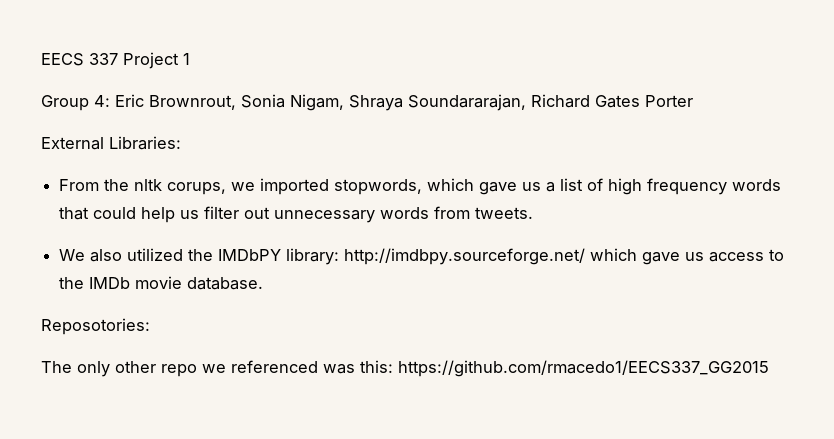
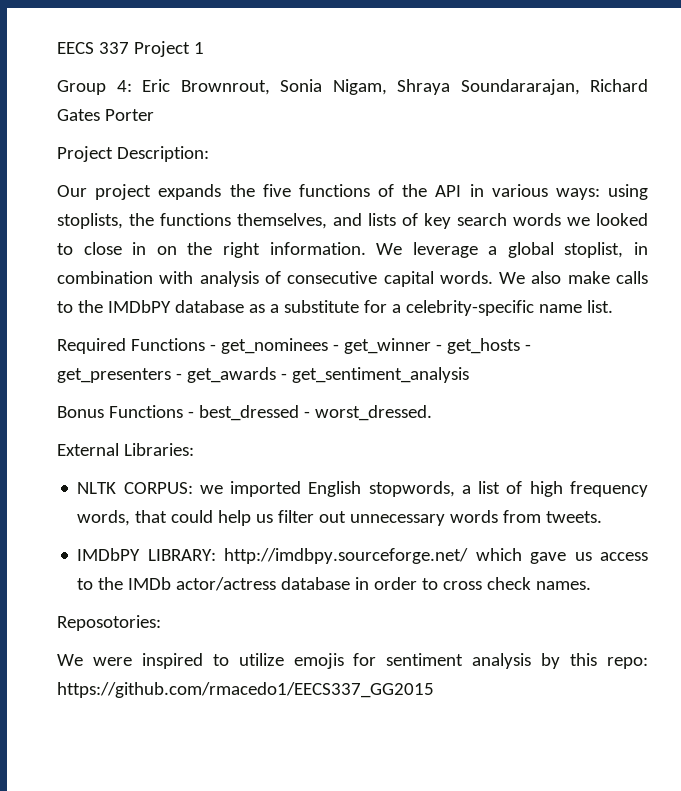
[41,136,181,150] [59,178,542,195] External Libraries: // From the nltk corups, we imported stopwords, which gave us -> [57,146,209,162] [57,184,648,200] [57,213,648,229] [57,242,648,258] [57,271,648,287] [57,300,613,316] [57,338,531,354] [57,367,469,383] [57,405,432,421] [57,443,194,456] [77,481,455,497] Project Description: // Our project expands the five functions of the API in various ways: using stoplists, the functions themselves, and lists of key search words we looked to close in on the right information. We leverage a global stoplist, in combination with analysis of consecutive capital words. We also make calls to the IMDbPY database as a substitute for a celebrity-specific name list. // Required Functions - get_nominees - get_winner - get_hosts - get_presenters - get_awards - get_sentiment_analysis // Bonus Functions - best_dressed - worst_dressed. // External Libraries: // NLTK CORPUS: we imported English stopwords,
[732,179,782,191] words -> [77,510,131,526] words,
[59,248,340,265] We also utilized the IMDbPY library: -> [77,548,216,561] IMDbPY LIBRARY:
[135,276,264,290] [41,318,150,335] [41,360,393,377] movie database. // Reposotories: // The only other repo we referenced was this: -> [176,577,592,591] [57,615,161,631] [57,653,648,669] actor/actress database in order to cross check names. // Reposotories: // We were inspired to utilize emojis for sentiment analysis by this repo:

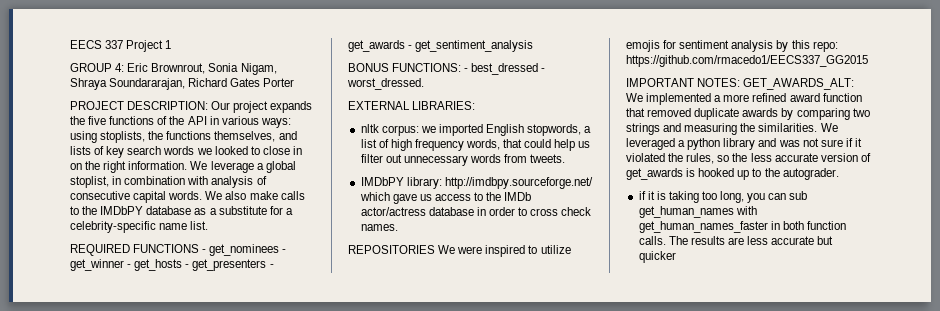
[57,80,106,95] Group -> [70,63,112,72] GROUP
[57,146,209,162] Project Description: // -> [70,101,209,110] PROJECT DESCRIPTION:
[57,338,205,354] Required Functions -> [70,244,200,256] REQUIRED FUNCTIONS
[57,405,183,418] Bonus Functions -> [348,63,462,72] BONUS FUNCTIONS:
[57,443,194,456] [77,482,193,494] External Libraries: // NLTK CORPUS: -> [348,101,476,110] [360,124,419,136] EXTERNAL LIBRARIES: // nltk corpus:
[147,549,216,561] LIBRARY: -> [406,177,442,189] library:
[57,615,161,631] Reposotories: // -> [348,245,435,254] REPOSITORIES
(434, 690) none -> [626,78,855,90] [626,93,862,105] [626,108,870,120] [626,123,838,135] [626,138,862,150] [626,153,871,164] [626,168,839,180] [638,191,808,203] [638,206,757,218] [638,221,846,233] [638,236,834,245] [638,251,676,263] // IMPORTANT NOTES: GET_AWARDS_ALT: We implemented a more refined award function that removed duplicate awards by comparing two strings and measuring the similarities. We leveraged a python library and was not sure if it violated the rules, so the less accurate version of get_awards is hooked up to the autograder. // if it is taking too long, you can sub get_human_names with get_human_names_faster in both function calls. The results are less accurate but quicker

